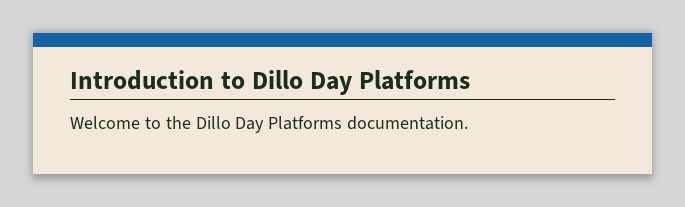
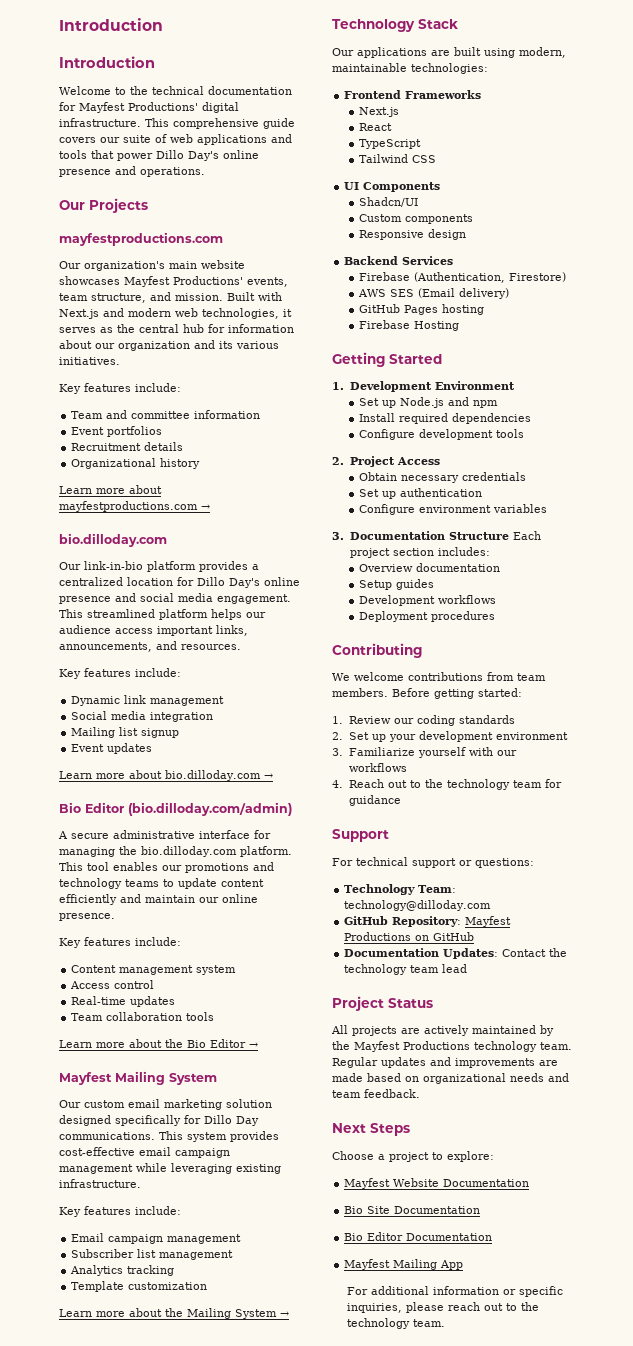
[70,70,470,95] Introduction to Dillo Day Platforms -> [59,18,163,31] [59,56,155,68] Introduction // Introduction
[195,116,469,133] Dillo Day Platforms documentation. -> [152,86,292,95] [59,102,239,113] [59,118,295,129] [59,134,292,145] [59,150,259,161] [59,166,205,177] [59,198,148,213] [59,232,223,246] [59,260,245,271] [59,276,288,287] [59,292,282,303] [59,308,292,319] [59,324,294,333] [59,340,279,351] [59,357,120,365] [59,383,181,394] [71,410,261,419] [71,426,163,437] [71,442,184,451] [71,458,201,469] [59,485,162,494] [59,501,210,512] [59,533,167,547] [59,561,259,572] [59,577,300,588] [59,593,291,604] [59,609,266,620] [59,625,248,636] [59,641,241,652] [59,668,181,679] [71,695,225,706] [71,711,214,722] [71,727,180,738] [71,743,153,754] [59,770,273,781] [59,802,292,816] [58,830,271,839] [59,846,292,857] [59,862,274,873] [59,878,264,889] [59,894,258,905] [59,913,115,921] [59,937,181,948] [71,965,237,975] [70,980,155,989] [71,996,176,1007] [71,1012,215,1021] [59,1039,258,1048] [59,1071,217,1085] [59,1099,272,1110] [59,1115,259,1126] [59,1131,279,1142] [59,1147,230,1158] [59,1163,281,1174] [59,1179,141,1188] [59,1206,181,1217] [71,1233,242,1244] [71,1249,234,1260] [70,1265,175,1276] [71,1281,208,1292] [59,1308,289,1319] [332,19,458,32] [332,47,566,58] [332,63,488,74] [344,90,482,99] [358,107,399,117] [358,123,392,131] [358,139,421,149] [358,154,436,163] [344,182,441,192] [358,197,418,207] [358,214,473,224] [358,229,466,240] [344,256,454,265] [358,272,566,283] [357,288,509,299] [358,304,484,315] [358,320,459,331] [332,352,442,367] [332,381,515,392] [358,397,498,408] [358,413,531,424] [358,429,524,440] [332,456,440,467] [358,472,526,483] [358,488,482,499] [358,504,547,515] [332,531,541,540] [349,547,490,558] [358,563,500,572] [358,579,434,590] [358,595,496,606] [358,611,495,622] [332,643,422,658] [332,672,546,681] [332,688,522,699] [332,715,515,726] [332,731,568,742] [332,747,517,758] [348,763,407,772] [332,779,562,790] [348,795,401,806] [332,829,389,842] [332,857,534,868] [344,884,457,895] [344,900,492,911] [344,916,512,927] [344,932,475,941] [344,948,568,959] [344,964,468,975] [332,996,433,1011] [331,1025,554,1036] [332,1041,572,1052] [332,1057,558,1068] [332,1073,569,1084] [332,1089,420,1098] [332,1123,410,1136] [332,1151,494,1162] [344,1178,530,1189] [344,1206,481,1214] [344,1232,493,1241] [344,1259,464,1270] [346,1286,563,1297] [346,1302,539,1313] [346,1318,445,1329] technical documentation for Mayfest Productions' digital infrastructure. This comprehensive guide covers our suite of web applications and tools that power Dillo Day's online presence and operations. // Our Projects // mayfestproductions.com // Our organization's main website showcases Mayfest Productions' events, team structure, and mission. Built with Next.js and modern web technologies, it serves as the central hub for information about our organization and its various initiatives. // Key features include: // Team and committee information // Event portfolios // Recruitment details // Organizational history // Learn more about mayfestproductions.com → // bio.dilloday.com // Our link-in-bio platform provides a centralized location for Dillo Day's online presence and social media engagement. This streamlined platform helps our audience access important links, announcements, and resources. // Key features include: // Dynamic link management // Social media integration // Mailing list signup // Event updates // Learn more about bio.dilloday.com → // Bio Editor (bio.dilloday.com/admin) // A secure administrative interface for managing the bio.dilloday.com platform. This tool enables our promotions and technology teams to update content efficiently and maintain our online presence. // Key features include: // Content management system // Access control // Real-time updates // Team collaboration tools // Learn more about the Bio Editor → // Mayfest Mailing System // Our custom email marketing solution designed specifically for Dillo Day communications. This system provides cost-effective email campaign management while leveraging existing infrastructure. // Key features include: // Email campaign management // Subscriber list management // Analytics tracking // Template customization // Learn more about the Mailing System → // Technology Stack // Our applications are built using modern, maintainable technologies: // Frontend Frameworks // Next.js // React // TypeScript // Tailwind CSS // UI Components // Shadcn/UI // Custom components // Responsive design // Backend Services // Firebase (Authentication, Firestore) // AWS SES (Email delivery) // GitHub Pages hosting // Firebase Hosting // Getting Started // 1. Development Environment // Set up Node.js and npm // Install required dependencies // Configure development tools // 2. Project Access // Obtain necessary credentials // Set up authentication // Configure environment variables // 3. Documentation Structure Each project section includes: // Overview documentation // Setup guides // Development workflows // Deployment procedures // Contributing // We welcome contributions from team members. Before getting started: // 1. Review our coding standards // 2. Set up your development environment // 3. Familiarize yourself with our workflows // 4. Reach out to the technology team for guidance // Support // For technical support or questions: // Technology Team: technology@dilloday.com // GitHub Repository: Mayfest Productions on GitHub // Documentation Updates: Contact the technology team lead // Project Status // All projects are actively maintained by the Mayfest Productions technology team. Regular updates and improvements are made based on organizational needs and team feedback. // Next Steps // Choose a project to explore: // Mayfest Website Documentation // Bio Site Documentation // Bio Editor Documentation // Mayfest Mailing App // For additional information or specific inquiries, please reach out to the technology team.

